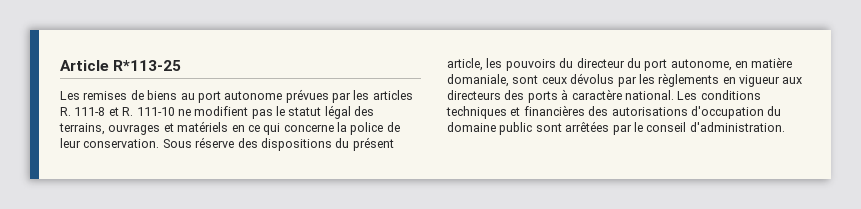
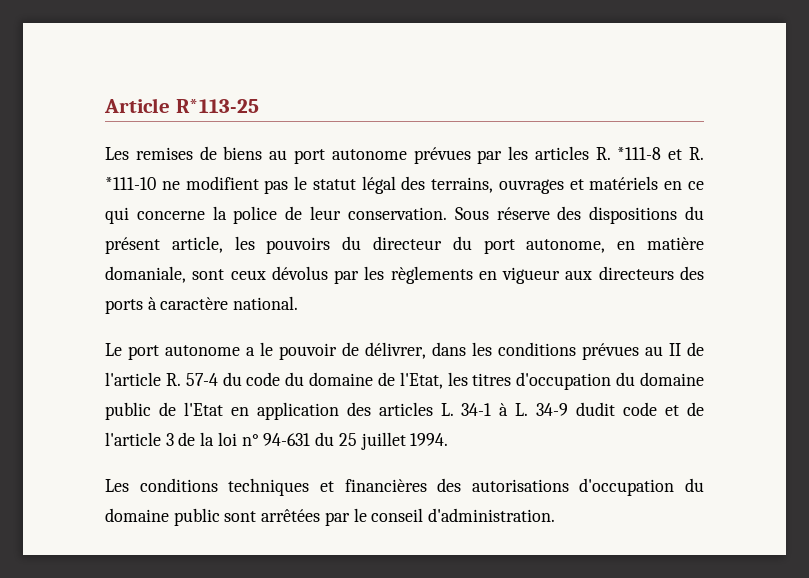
[74,107,106,116] 111-8 -> [617,147,662,160] *111-8
[136,107,175,116] 111-10 -> [105,177,156,190] *111-10
(674, 95) none -> [105,342,704,360] [105,372,705,390] [105,402,704,420] [105,432,449,450] // Le port autonome a le pouvoir de délivrer, dans les conditions prévues au II de l'article R. 57-4 du code du domaine de l'Etat, les titres d'occupation du domaine public de l'Etat en application des articles L. 34-1 à L. 34-9 dudit code et de l'article 3 de la loi n° 94-631 du 25 juillet 1994. //

